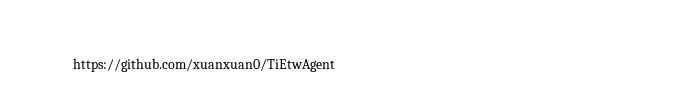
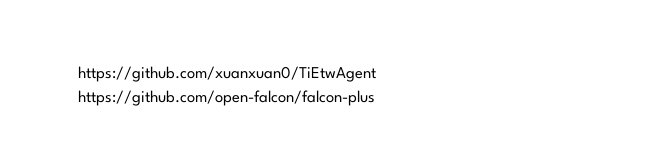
(335, 65) none -> [78,90,375,106] https://github.com/open-falcon/falcon-plus

